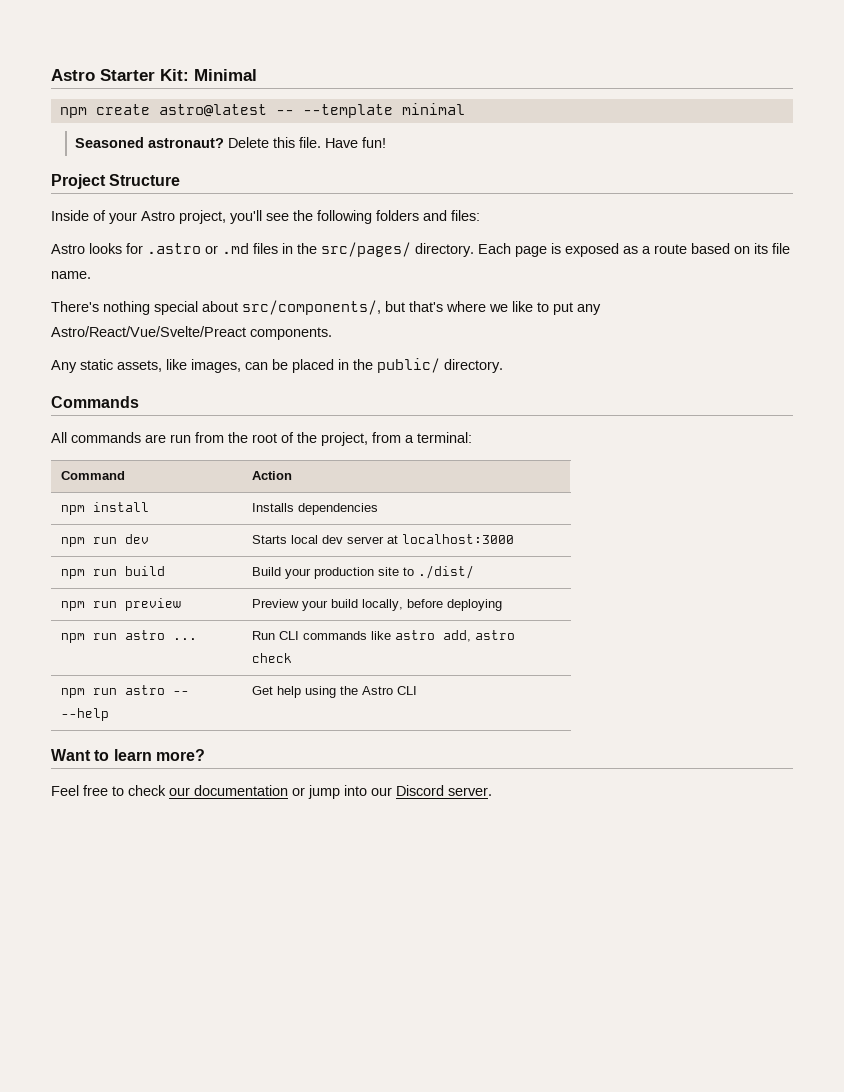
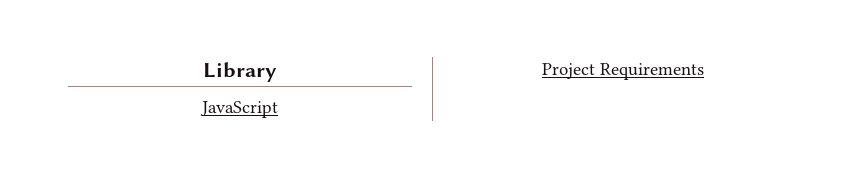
[51,69,257,81] [59,103,465,118] [75,137,387,148] [51,174,181,189] [51,210,480,224] [51,242,790,257] [51,271,91,279] [51,300,601,315] [51,326,332,340] [51,358,503,373] [51,396,139,408] [51,432,472,446] [61,471,126,480] [252,471,293,480] [61,502,150,515] [252,503,379,515] [61,534,150,547] [252,534,515,544] [61,566,166,579] [252,565,475,579] [61,598,182,611] [252,599,503,611] [61,630,198,643] [252,630,516,642] [252,653,293,663] [61,685,190,698] [61,708,110,721] [252,686,418,698] [51,749,205,761] [51,785,492,799] Astro Starter Kit: Minimal // npm create astro@latest -- --template minimal // Seasoned astronaut? Delete this file. Have fun! // Project Structure // Inside of your Astro project, you'll see the following folders and files: // Astro looks for .astro or .md files in the src/pages/ directory. Each page is exposed as a route based on its file name. // There's nothing special about src/components/, but that's where we like to put any Astro/React/Vue/Svelte/Preact components. // Any static assets, like images, can be placed in the public/ directory. // Commands // All commands are run from the root of the project, from a terminal: // Command | Action // npm install | Installs dependencies // npm run dev | Starts local dev server at localhost:3000 // npm run build | Build your production site to ./dist/ // npm run preview | Preview your build locally, before deploying // npm run astro ... | Run CLI commands like astro add, astro check // npm run astro -- --help | Get help using the Astro CLI // Want to learn more? // Feel free to check our documentation or jump into our Discord server. -> [203,62,277,82] [200,101,278,118] [542,63,704,80] Library // JavaScript // Project Requirements

